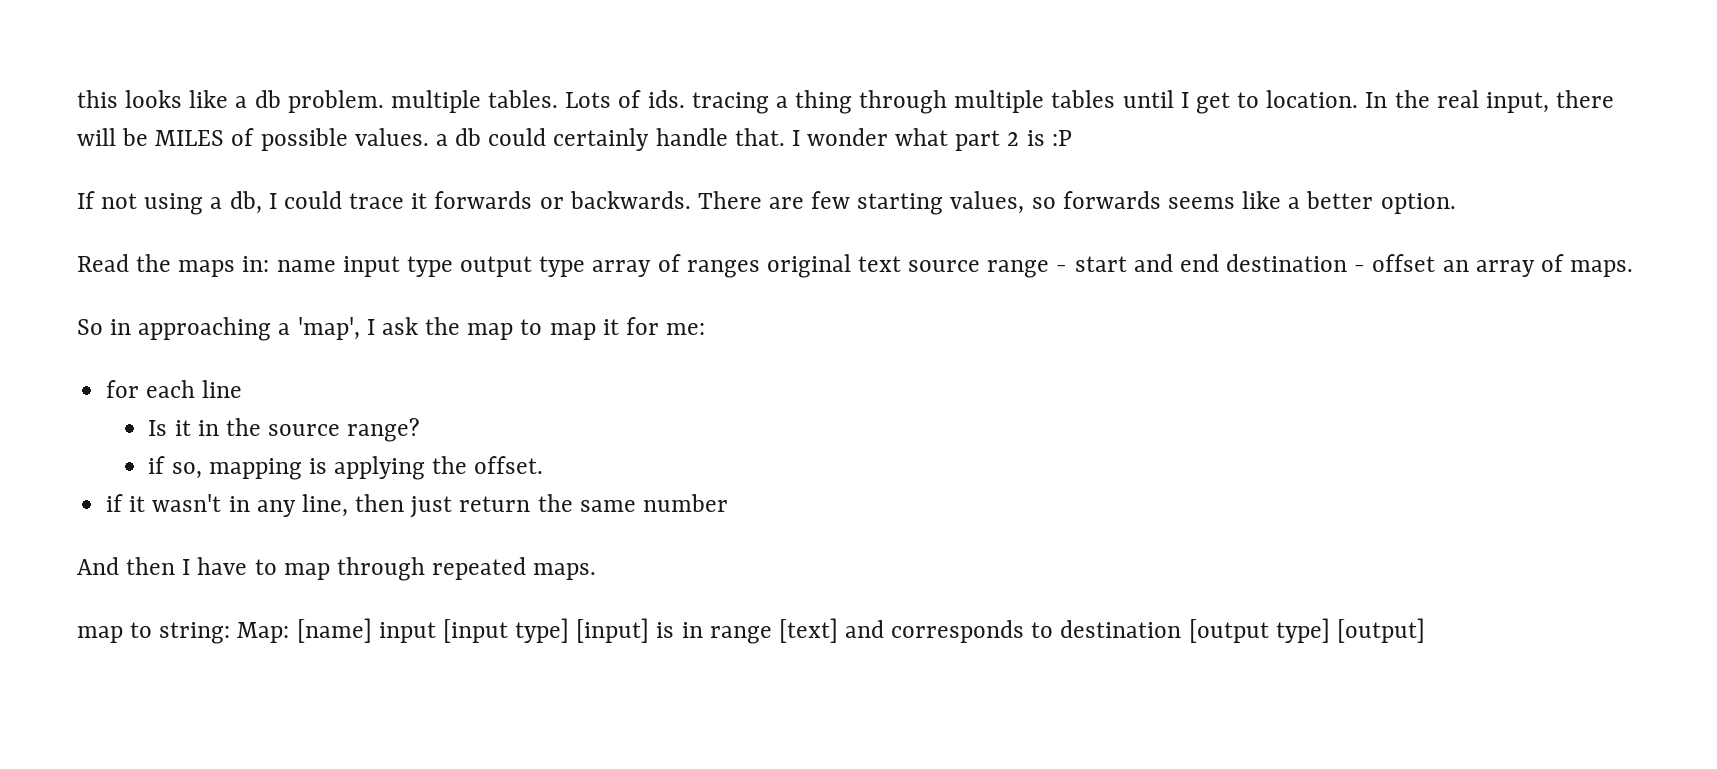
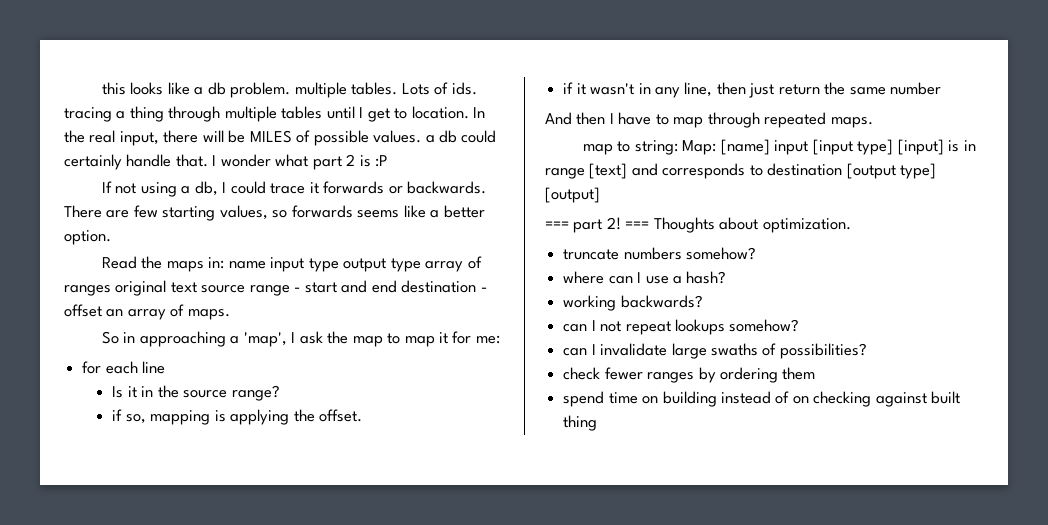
(1425, 630) none -> [545,217,851,233] [563,247,757,260] [563,271,727,284] [563,295,703,311] [563,319,800,335] [563,343,867,359] [563,367,816,383] [563,391,961,407] [563,415,598,431] // === part 2! === Thoughts about optimization. // truncate numbers somehow? // where can I use a hash? // working backwards? // can I not repeat lookups somehow? // can I invalidate large swaths of possibilities? // check fewer ranges by ordering them // spend time on building instead of on checking against built thing

